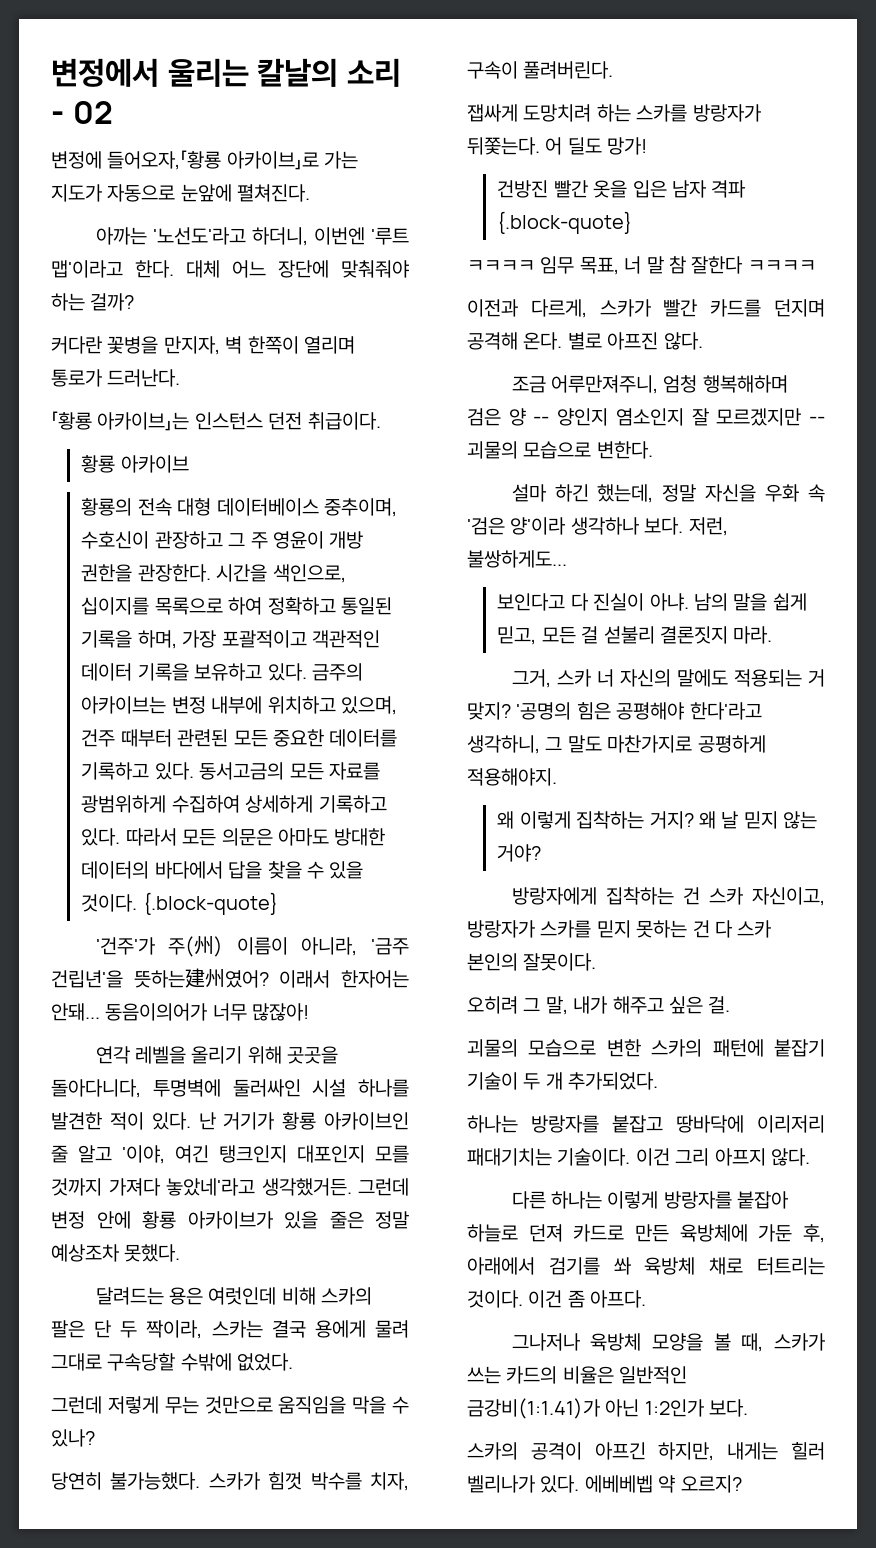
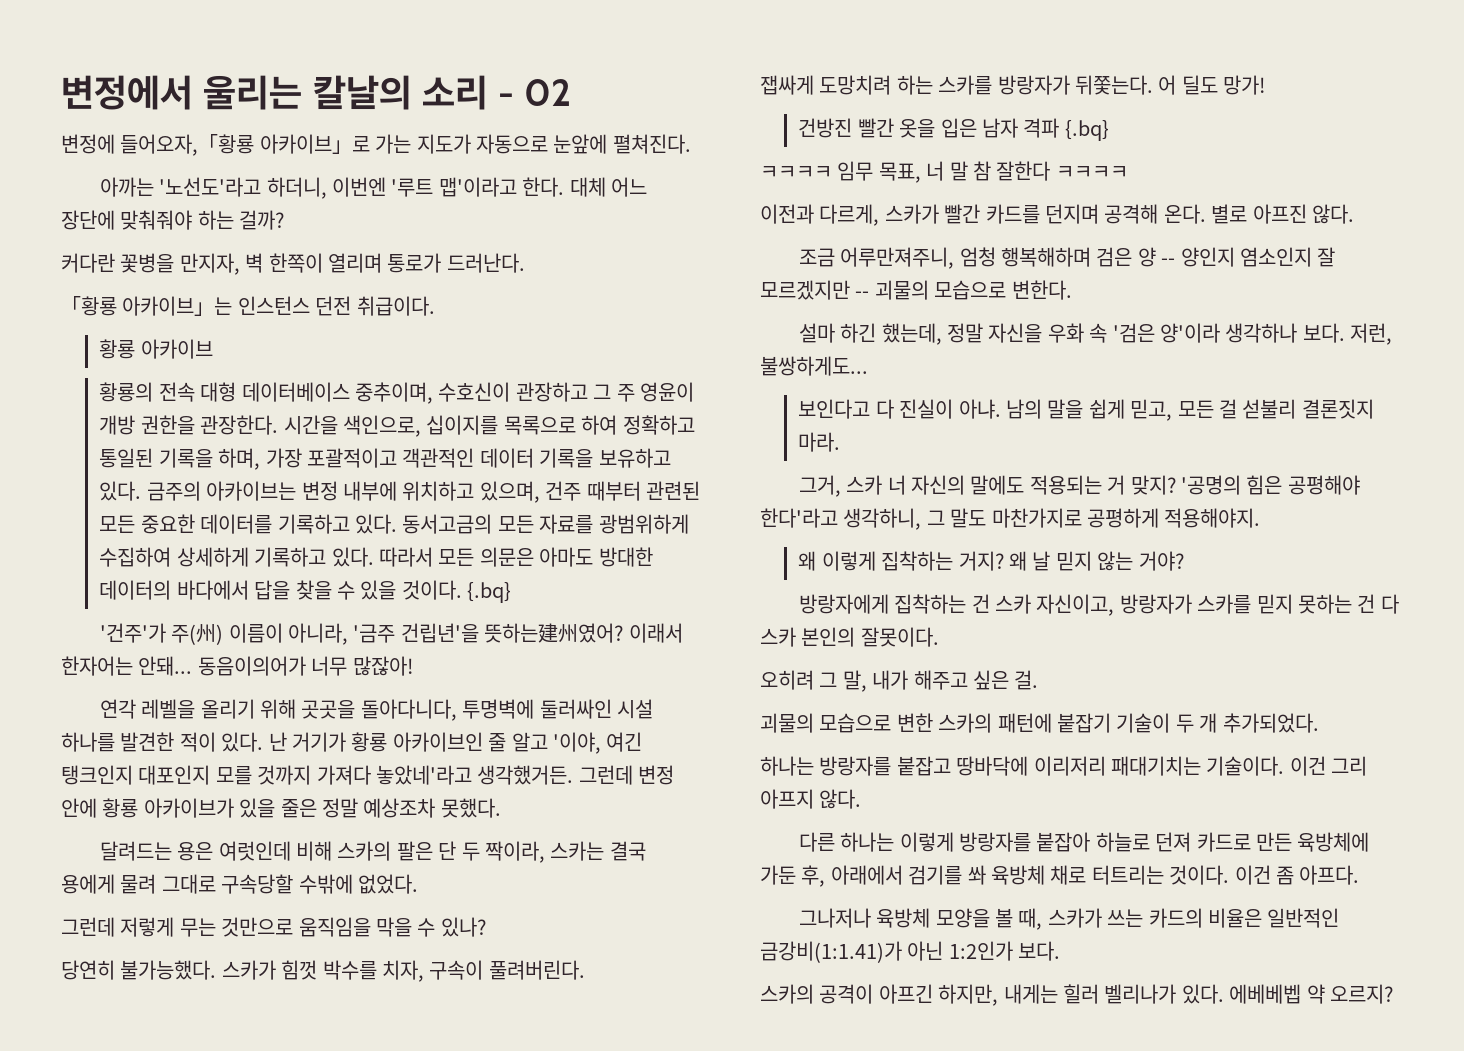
[142,892,278,915] {.block-quote} -> [467,582,512,603] {.bq}
[497,211,633,234] {.block-quote} -> [1064,120,1109,141] {.bq}

